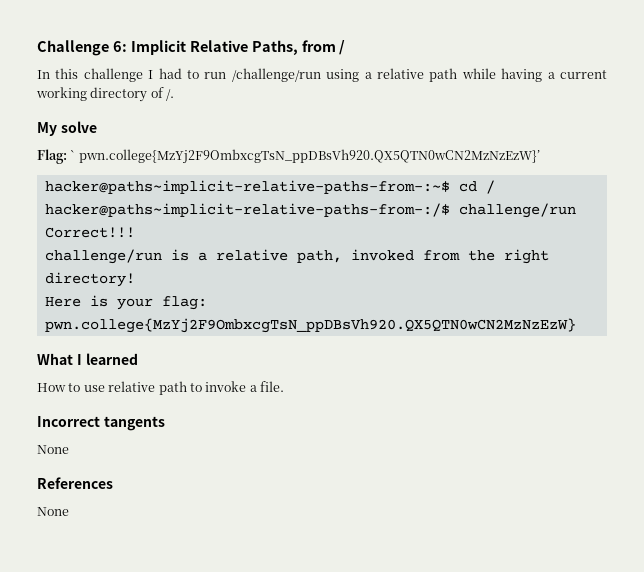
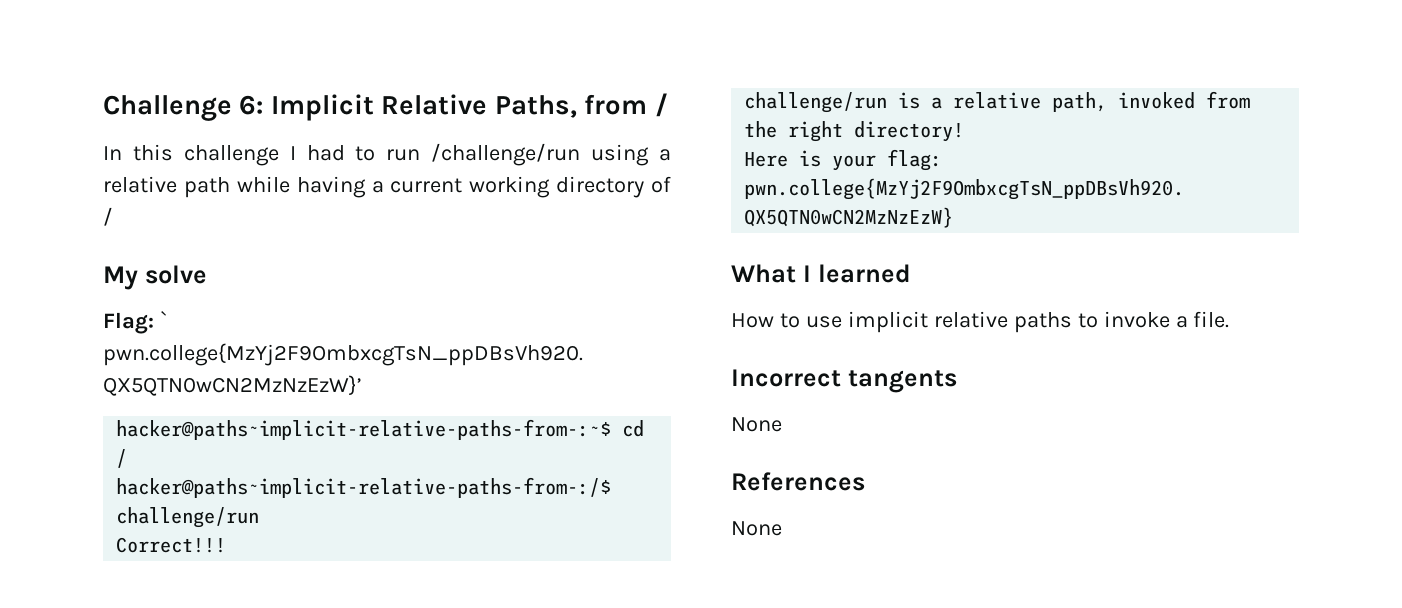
[166,89,175,101] /. -> [103,207,113,226] /
[108,381,187,395] relative path -> [847,311,1072,333] implicit relative paths

